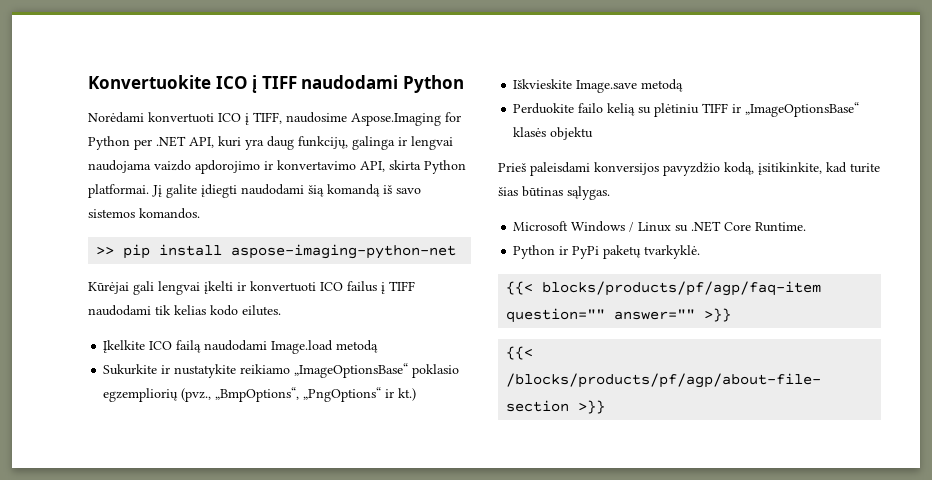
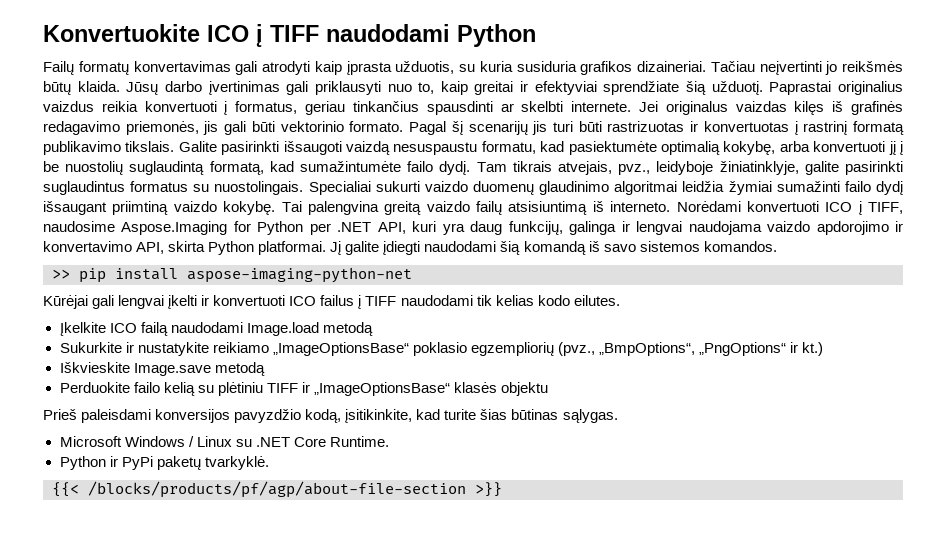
(464, 84) none -> [43,61,903,75] [43,81,903,95] [43,101,903,115] [43,121,904,135] [43,141,903,155] [43,161,904,175] [43,181,903,195] [43,201,671,215] Failų formatų konvertavimas gali atrodyti kaip įprasta užduotis, su kuria susiduria grafikos dizaineriai. Tačiau neįvertinti jo reikšmės būtų klaida. Jūsų darbo įvertinimas gali priklausyti nuo to, kaip greitai ir efektyviai sprendžiate šią užduotį. Paprastai originalius vaizdus reikia konvertuoti į formatus, geriau tinkančius spausdinti ar skelbti internete. Jei originalus vaizdas kilęs iš grafinės redagavimo priemonės, jis gali būti vektorinio formato. Pagal šį scenarijų jis turi būti rastrizuotas ir konvertuotas į rastrinį formatą publikavimo tikslais. Galite pasirinkti išsaugoti vaizdą nesuspaustu formatu, kad pasiektumėte optimalią kokybę, arba konvertuoti jį į be nuostolių suglaudintą formatą, kad sumažintumėte failo dydį. Tam tikrais atvejais, pvz., leidyboje žiniatinklyje, galite pasirinkti suglaudintus formatus su nuostolingais. Specialiai sukurti vaizdo duomenų glaudinimo algoritmai leidžia žymiai sumažinti failo dydį išsaugant priimtiną vaizdo kokybę. Tai palengvina greitą vaizdo failų atsisiuntimą iš interneto.
[506,281,822,296] [506,308,732,323] // {{< blocks/products/pf/agp/faq-item question="" answer="" >}} -> (269, 463) none

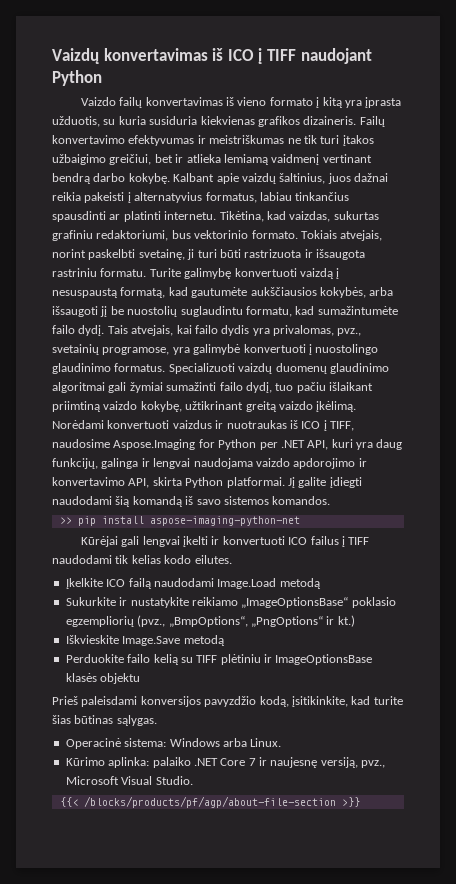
[43,24,200,42] Konvertuokite -> [52,48,224,64] Vaizdų konvertavimas iš
[326,24,450,42] naudodami -> [300,48,372,64] naudojant
[43,61,342,75] Failų formatų konvertavimas gali atrodyti kaip -> [80,97,362,108] Vaizdo failų konvertavimas iš vieno formato į kitą yra
[580,61,903,75] [43,81,903,95] [43,101,903,115] [43,121,904,135] [43,141,903,155] [43,161,904,175] [43,181,468,195] grafikos dizaineriai. Tačiau neįvertinti jo reikšmės būtų klaida. Jūsų darbo įvertinimas gali priklausyti nuo to, kaip greitai ir efektyviai sprendžiate šią užduotį. Paprastai originalius vaizdus reikia konvertuoti į formatus, geriau tinkančius spausdinti ar skelbti internete. Jei originalus vaizdas kilęs iš grafinės redagavimo priemonės, jis gali būti vektorinio formato. Pagal šį scenarijų jis turi būti rastrizuotas ir konvertuotas į rastrinį formatą publikavimo tikslais. Galite pasirinkti išsaugoti vaizdą nesuspaustu formatu, kad pasiektumėte optimalią kokybę, arba konvertuoti jį į be nuostolių suglaudintą formatą, kad sumažintumėte failo dydį. Tam tikrais atvejais, pvz., leidyboje žiniatinklyje, galite pasirinkti suglaudintus formatus su nuostolingais. Specialiai sukurti vaizdo -> [200,116,385,127] [52,135,374,146] [52,154,372,165] [52,173,388,184] [52,192,350,203] [52,211,379,222] [52,230,383,241] [52,249,365,260] [52,268,340,279] [52,287,394,298] [52,306,398,317] [52,325,362,336] [52,344,379,355] [52,363,273,374] kiekvienas grafikos dizaineris. Failų konvertavimo efektyvumas ir meistriškumas ne tik turi įtakos užbaigimo greičiui, bet ir atlieka lemiamą vaidmenį vertinant bendrą darbo kokybę. Kalbant apie vaizdų šaltinius, juos dažnai reikia pakeisti į alternatyvius formatus, labiau tinkančius spausdinti ar platinti internetu. Tikėtina, kad vaizdas, sukurtas grafiniu redaktoriumi, bus vektorinio formato. Tokiais atvejais, norint paskelbti svetainę, ji turi būti rastrizuota ir išsaugota rastriniu formatu. Turite galimybę konvertuoti vaizdą į nesuspaustą formatą, kad gautumėte aukščiausios kokybės, arba išsaugoti jį be nuostolių suglaudintu formatu, kad sumažintumėte failo dydį. Tais atvejais, kai failo dydis yra privalomas, pvz., svetainių programose, yra galimybė konvertuoti į nuostolingo glaudinimo formatus. Specializuoti vaizdų
[682,181,725,192] leidžia -> [108,382,127,393] gali
[876,181,903,195] [43,201,819,215] dydį išsaugant priimtiną vaizdo kokybę. Tai palengvina greitą vaizdo failų atsisiuntimą iš interneto. Norėdami konvertuoti -> [245,382,373,393] [52,401,357,412] [52,420,298,429] dydį, tuo pačiu išlaikant priimtiną vaizdo kokybę, užtikrinant greitą vaizdo įkėlimą. Norėdami konvertuoti vaizdus ir nuotraukas iš
[246,322,319,336] Image.load -> [217,578,277,589] Image.Load
[133,363,211,376] Image.save -> [122,636,181,646] Image.Save
[217,382,450,396] plėtiniu TIFF ir „ImageOptionsBase“ -> [196,654,373,665] TIFF plėtiniu ir ImageOptionsBase
[59,436,389,447] [59,456,269,470] Microsoft Windows / Linux su .NET Core Runtime. // Python ir PyPi paketų tvarkyklė. -> [65,738,282,749] [65,757,386,768] [65,776,193,785] Operacinė sistema: Windows arba Linux. // Kūrimo aplinka: palaiko .NET Core 7 ir naujesnę versiją, pvz., Microsoft Visual Studio.

